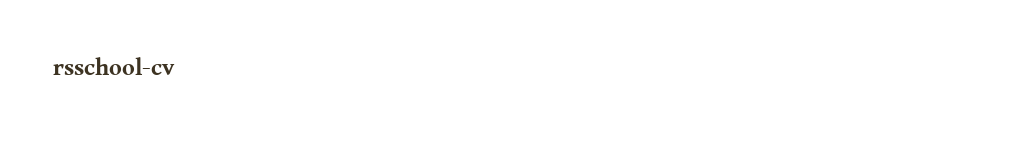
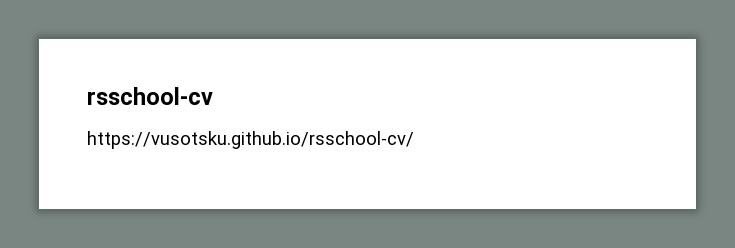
(175, 66) none -> [87,131,414,149] // https://vusotsku.github.io/rsschool-cv/

